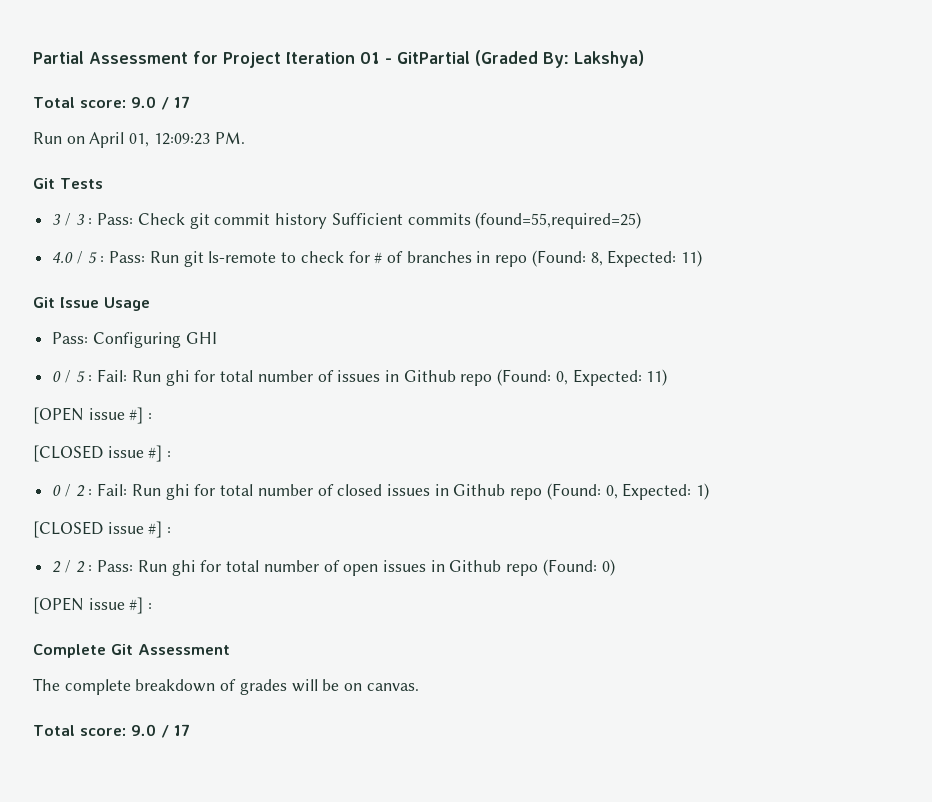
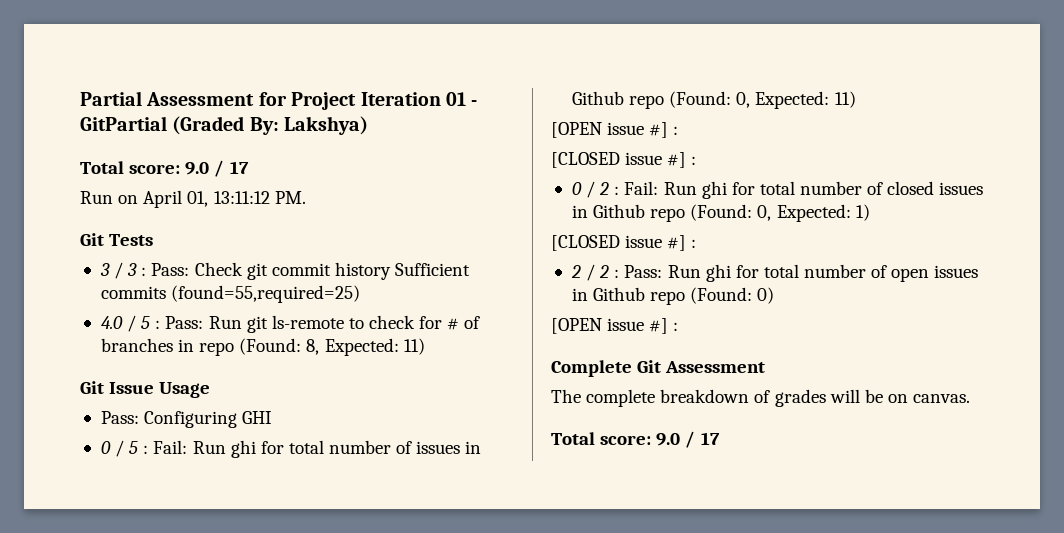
[153,133,210,145] 12:09:23 -> [213,191,270,204] 13:11:12

